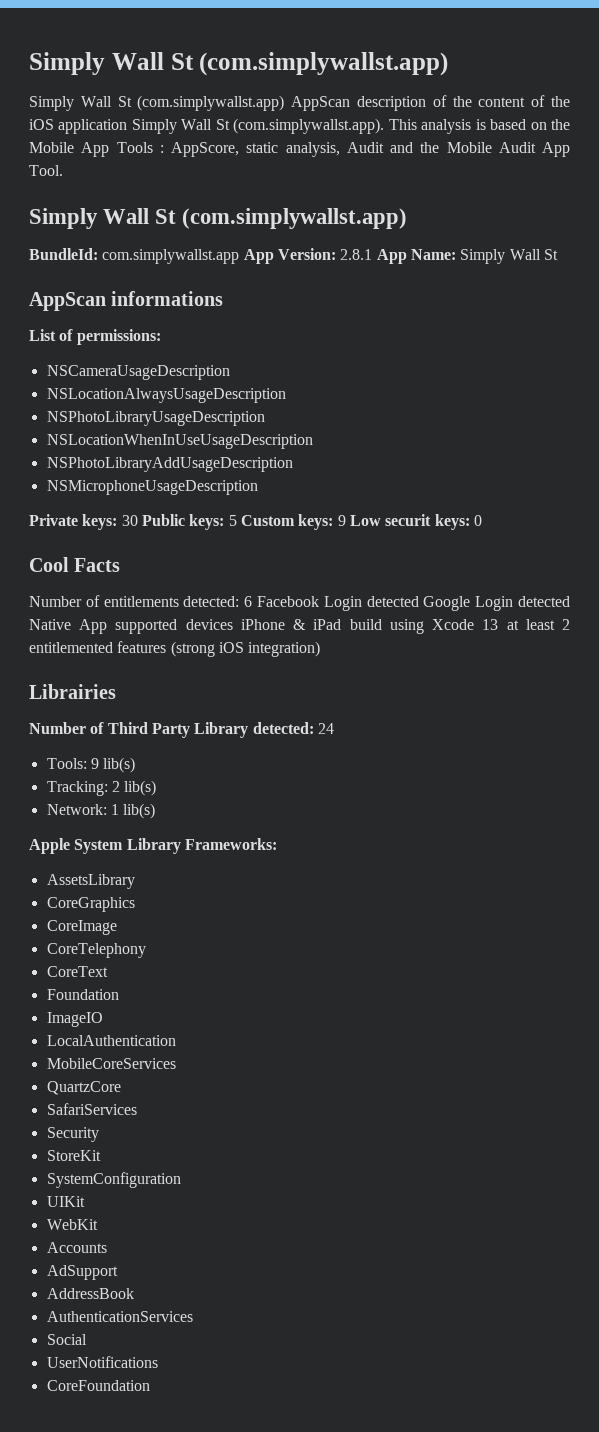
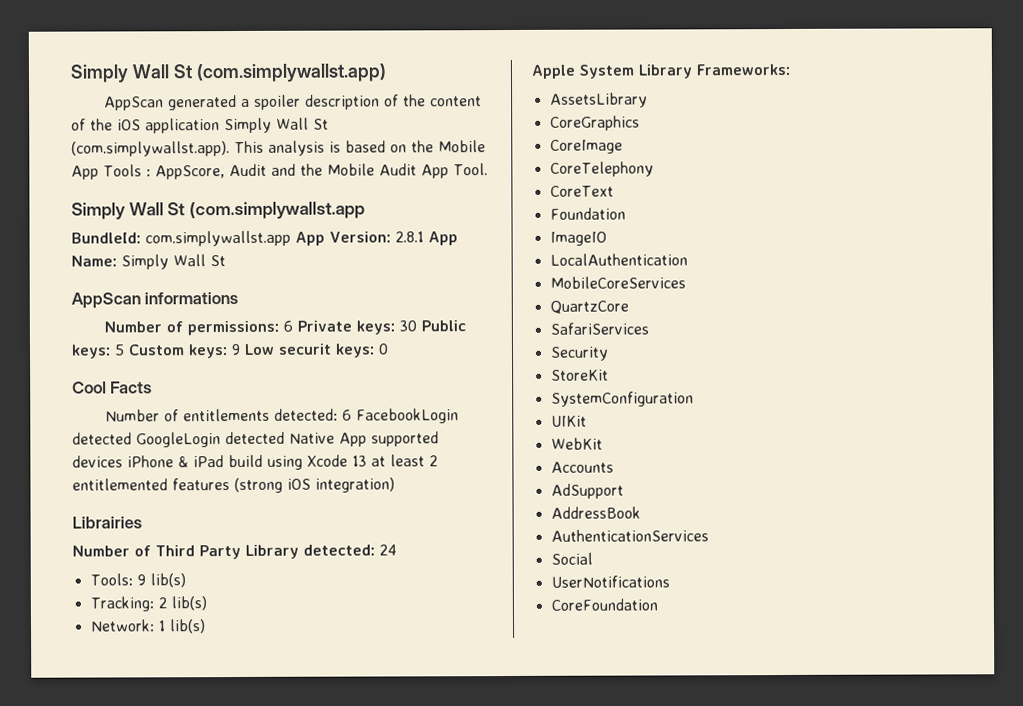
[29,52,449,76] [29,95,351,111] Simply Wall St (com.simplywallst.app) // Simply Wall St (com.simplywallst.app) AppScan -> [70,63,387,83] [104,94,302,111] Simply Wall St (com.simplywallst.app) // AppScan generated a spoiler
[246,142,340,157] static analysis, -> (225, 172) none
[182,208,408,229] (com.simplywallst.app) -> [189,201,366,220] (com.simplywallst.app
[29,329,56,341] List -> [104,321,163,333] Number
[46,365,230,380] [46,388,286,403] [46,411,265,426] [46,434,313,449] [46,457,293,472] [46,480,258,495] // NSCameraUsageDescription // NSLocationAlwaysUsageDescription // NSPhotoLibraryUsageDescription // NSLocationWhenInUseUsageDescription // NSPhotoLibraryAddUsageDescription // NSMicrophoneUsageDescription // -> [283,320,294,332] 6
[256,596,514,611] Facebook Login detected Google Login -> [356,408,460,424] [72,432,221,448] FacebookLogin detected GoogleLogin

